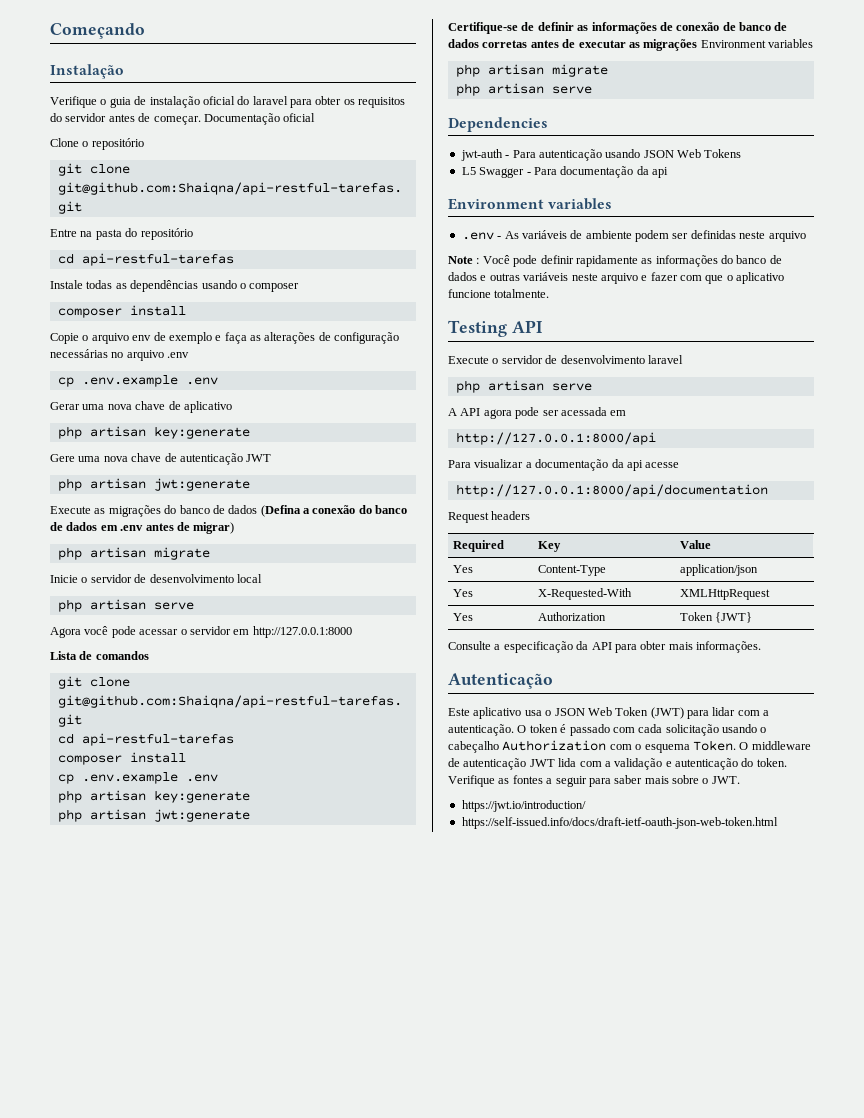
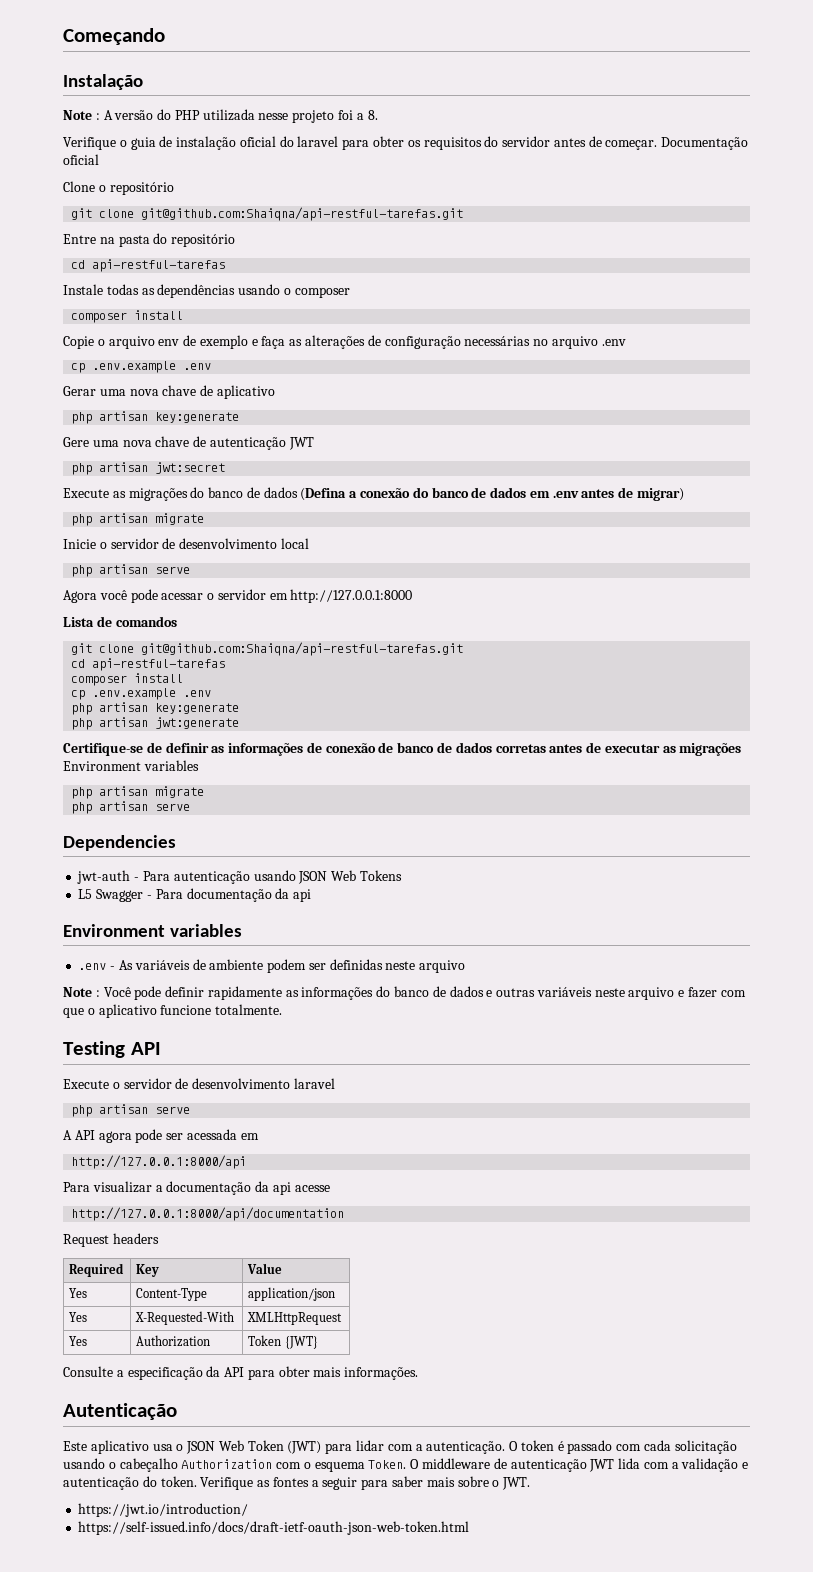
(124, 71) none -> [63,109,378,123] // Note : A versão do PHP utilizada nesse projeto foi a 8.
[153,478,250,491] jwt:generate -> [155,462,226,474] jwt:secret

